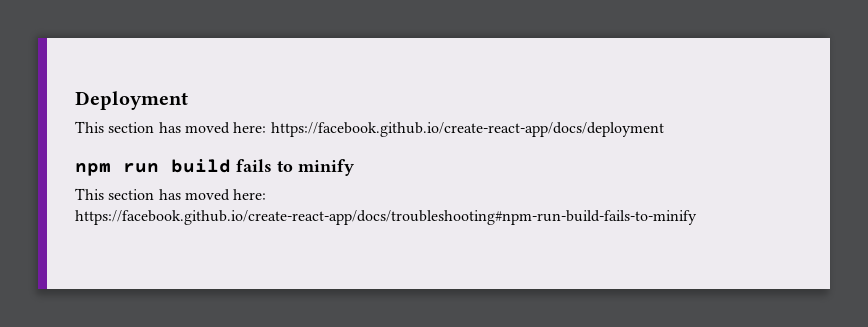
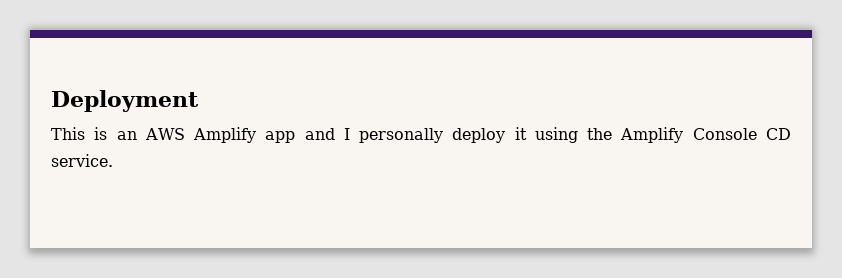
[108,122,664,137] [75,159,354,176] [75,188,267,201] [75,210,697,225] section has moved here: https://facebook.github.io/create-react-app/docs/deployment // npm run build fails to minify // This section has moved here: https://facebook.github.io/create-react-app/docs/troubleshooting#npm-run-build-fails-to-minify -> [94,127,791,143] [51,154,113,167] is an AWS Amplify app and I personally deploy it using the Amplify Console CD service.

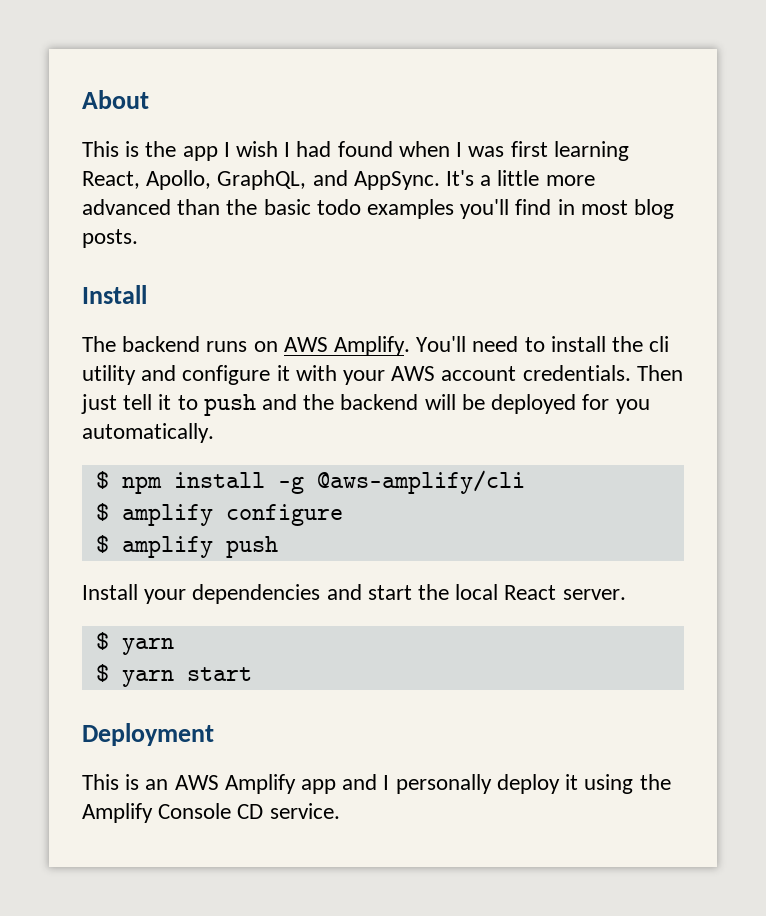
(51, 101) none -> [82,90,149,109] [82,141,629,161] [82,170,595,190] [82,199,675,219] [82,229,138,248] [82,285,147,304] [82,336,670,356] [82,365,683,385] [81,394,650,416] [82,423,214,443] [95,470,525,494] [95,503,343,526] [95,535,278,558] [82,584,626,604] [95,632,174,655] [95,664,252,687] About // This is the app I wish I had found when I was first learning React, Apollo, GraphQL, and AppSync. It's a little more advanced than the basic todo examples you'll find in most blog posts. // Install // The backend runs on AWS Amplify. You'll need to install the cli utility and configure it with your AWS account credentials. Then just tell it to push and the backend will be deployed for you automatically. // $ npm install -g @aws-amplify/cli // $ amplify configure // $ amplify push // Install your dependencies and start the local React server. // $ yarn // $ yarn start //

